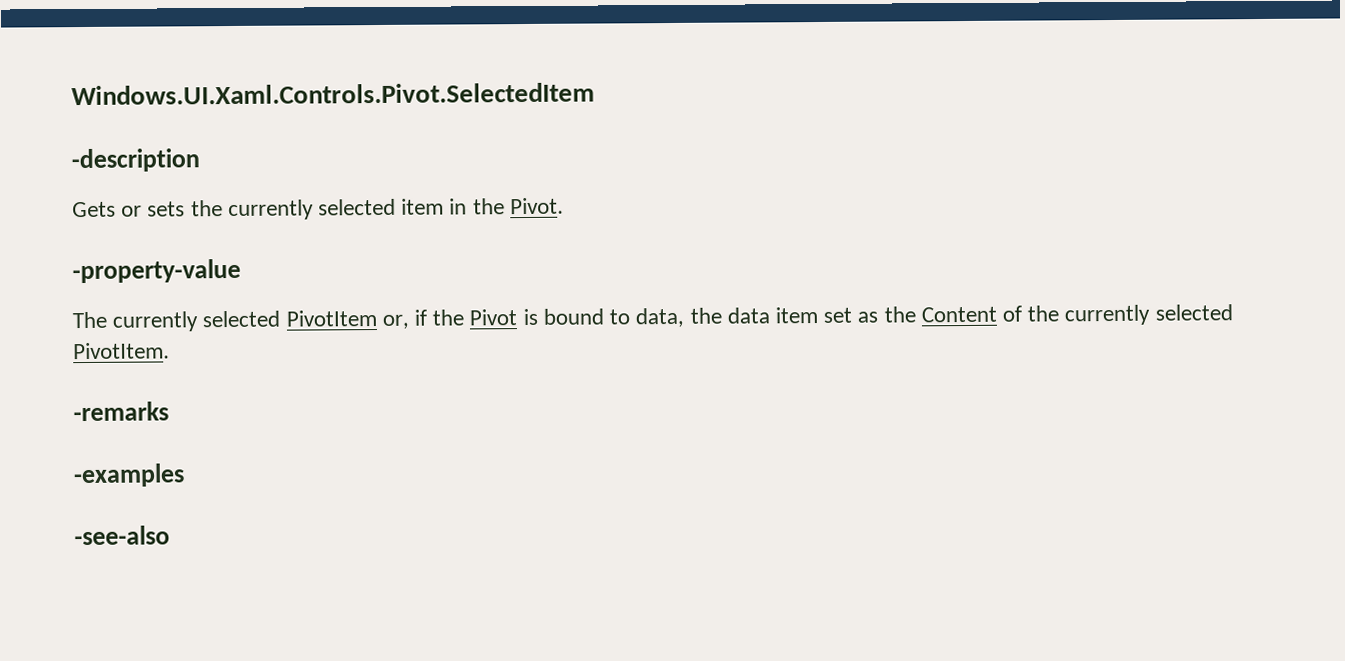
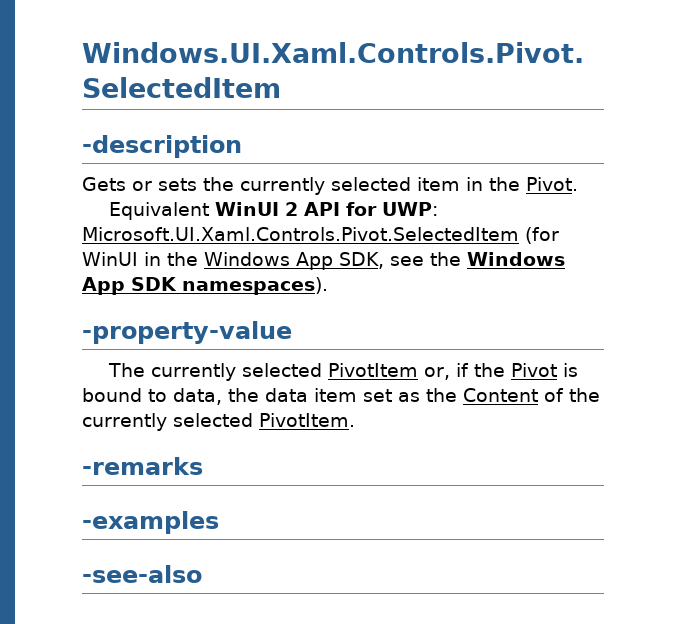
(564, 206) none -> [108,202,438,220] [82,227,559,244] [82,252,565,270] [82,277,328,295] // Equivalent WinUI 2 API for UWP: Microsoft.UI.Xaml.Controls.Pivot.SelectedItem (for WinUI in the Windows App SDK, see the Windows App SDK namespaces).

